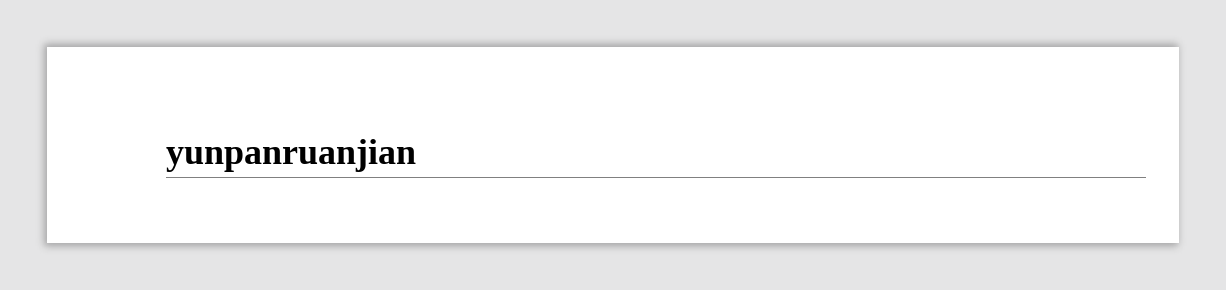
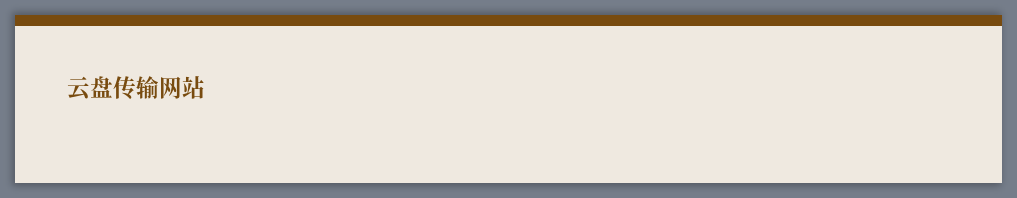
[166,139,416,172] yunpanruanjian -> [67,76,205,101] 云盘传输网站

